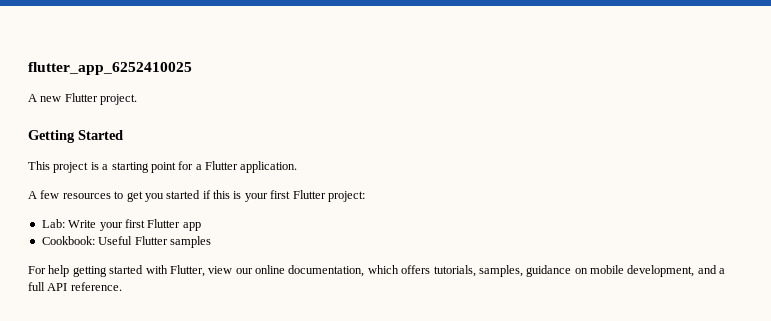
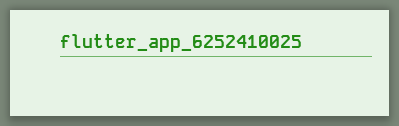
[28,93,138,105] [28,130,123,143] [28,161,298,173] [28,190,365,202] [41,219,201,231] [41,236,211,248] [28,265,726,277] [28,282,122,291] // A new Flutter project. // Getting Started // This project is a starting point for a Flutter application. // A few resources to get you started if this is your first Flutter project: // Lab: Write your first Flutter app // Cookbook: Useful Flutter samples // For help getting started with Flutter, view our online documentation, which offers tutorials, samples, guidance on mobile development, and a full API reference. -> (302, 43) none

